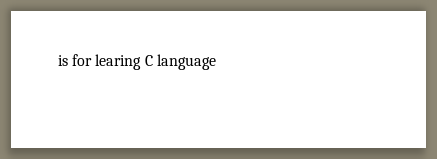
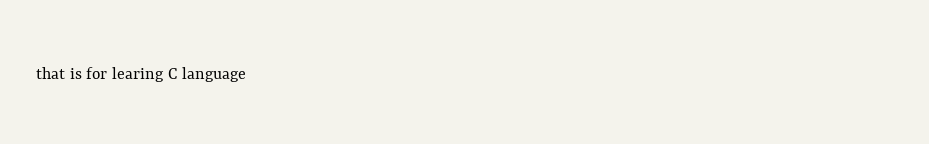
(58, 60) none -> [36,67,65,79] that

